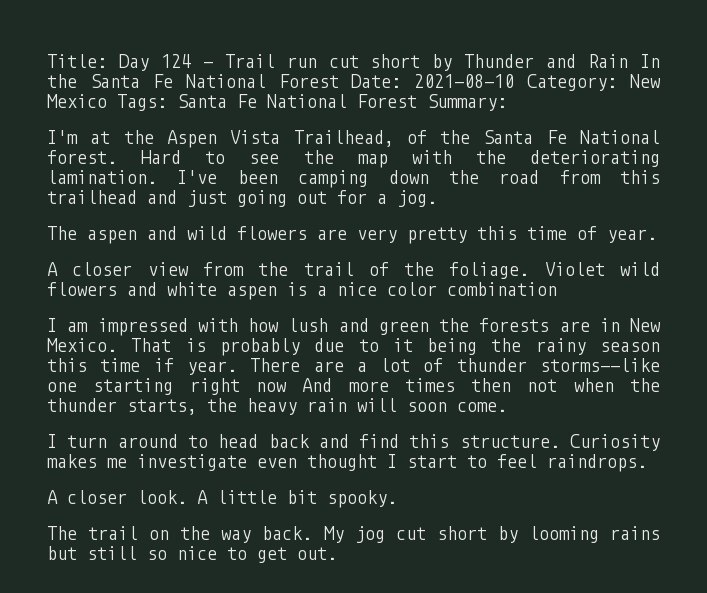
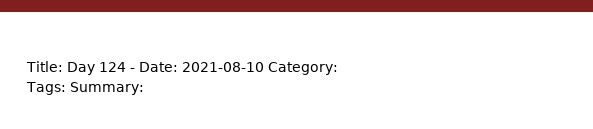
[224,54,660,71] [47,74,661,91] [47,94,507,111] [47,130,660,148] [47,150,660,168] [47,170,660,188] [47,190,437,207] [47,226,657,244] [47,262,660,279] [47,282,557,300] [47,318,661,336] [47,338,660,356] [47,358,660,375] [47,378,660,395] [47,398,507,415] [47,434,660,451] [47,454,647,472] [47,490,397,508] [47,526,660,543] [47,546,337,563] Trail run cut short by Thunder and Rain In the Santa Fe National Forest Date: 2021-08-10 Category: New Mexico Tags: Santa Fe National Forest Summary: // I'm at the Aspen Vista Trailhead, of the Santa Fe National forest. Hard to see the map with the deteriorating lamination. I've been camping down the road from this trailhead and just going out for a jog. // The aspen and wild flowers are very pretty this time of year. // A closer view from the trail of the foliage. Violet wild flowers and white aspen is a nice color combination // I am impressed with how lush and green the forests are in New Mexico. That is probably due to it being the rainy season this time if year. There are a lot of thunder storms--like one starting right now And more times then not when the thunder starts, the heavy rain will soon come. // I turn around to head back and find this structure. Curiosity makes me investigate even thought I start to feel raindrops. // A closer look. A little bit spooky. // The trail on the way back. My jog cut short by looming rains but still so nice to get out. -> [139,62,338,75] [26,82,144,95] Date: 2021-08-10 Category: // Tags: Summary:

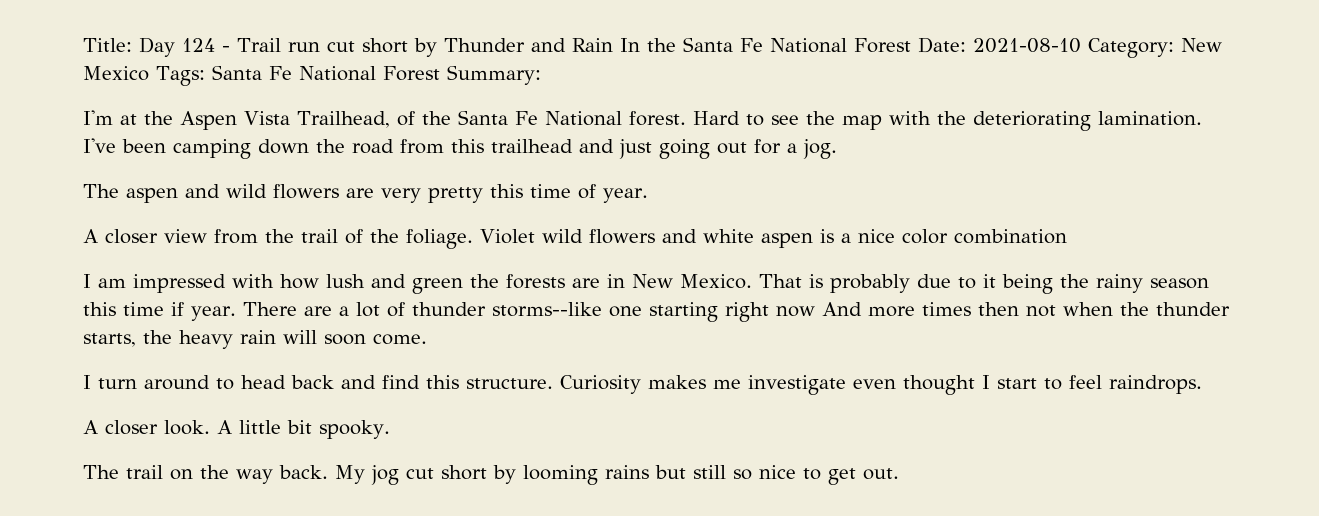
[139,62,338,75] [26,82,144,95] Date: 2021-08-10 Category: // Tags: Summary: -> [237,37,1222,58] [83,65,541,86] [83,110,1202,131] [83,138,837,159] [83,184,648,203] [83,229,1067,249] [83,274,1209,294] [83,302,1230,322] [83,330,427,349] [83,375,1202,395] [83,420,390,439] [83,465,899,485] Trail run cut short by Thunder and Rain In the Santa Fe National Forest Date: 2021-08-10 Category: New Mexico Tags: Santa Fe National Forest Summary: // I'm at the Aspen Vista Trailhead, of the Santa Fe National forest. Hard to see the map with the deteriorating lamination. I've been camping down the road from this trailhead and just going out for a jog. // The aspen and wild flowers are very pretty this time of year. // A closer view from the trail of the foliage. Violet wild flowers and white aspen is a nice color combination // I am impressed with how lush and green the forests are in New Mexico. That is probably due to it being the rainy season this time if year. There are a lot of thunder storms--like one starting right now And more times then not when the thunder starts, the heavy rain will soon come. // I turn around to head back and find this structure. Curiosity makes me investigate even thought I start to feel raindrops. // A closer look. A little bit spooky. // The trail on the way back. My jog cut short by looming rains but still so nice to get out.

